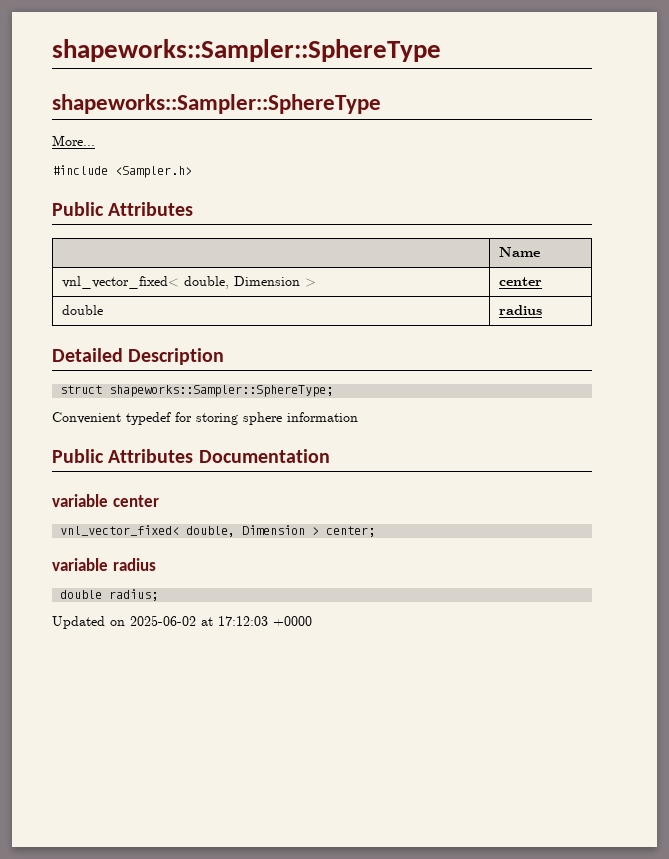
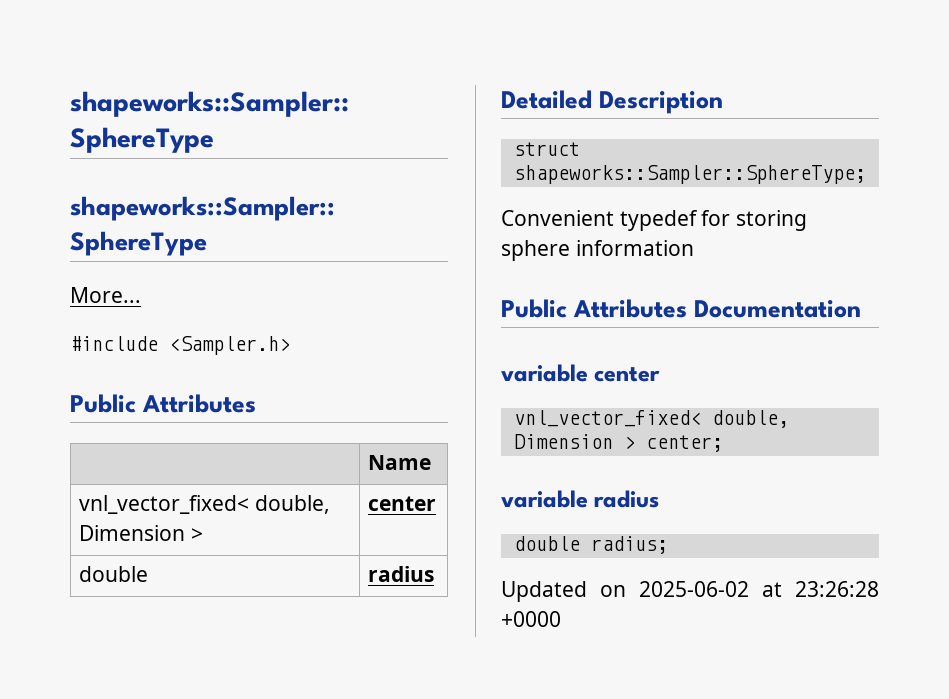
[218,616,268,626] 17:12:03 -> [795,581,879,597] 23:26:28

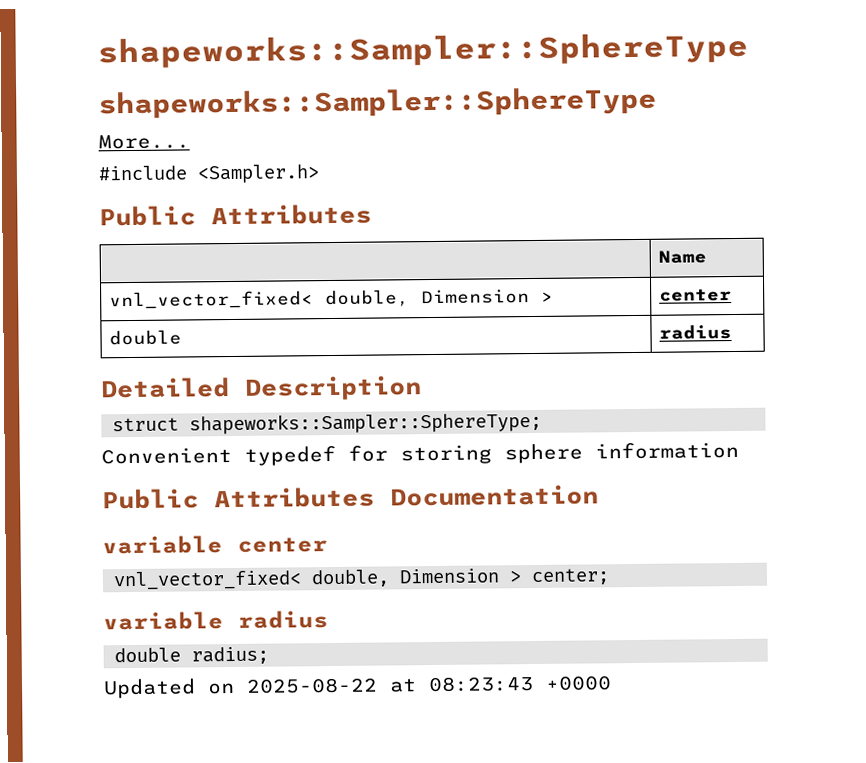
[639,581,879,597] 2025-06-02 at 23:26:28 -> [246,676,534,694] 2025-08-22 at 08:23:43

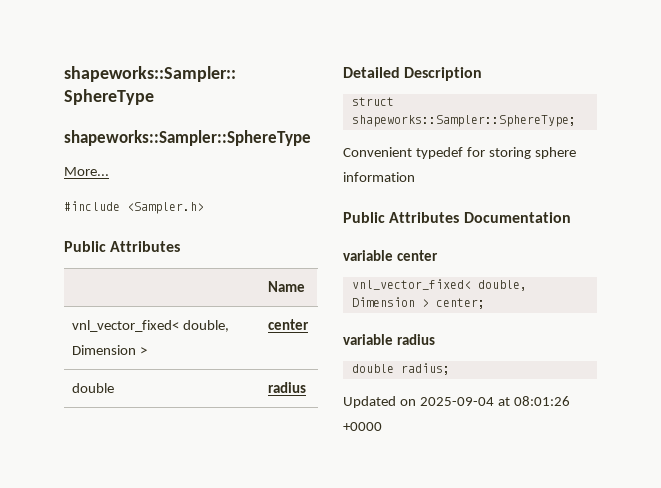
[246,676,534,694] 2025-08-22 at 08:23:43 -> [419,396,570,406] 2025-09-04 at 08:01:26

